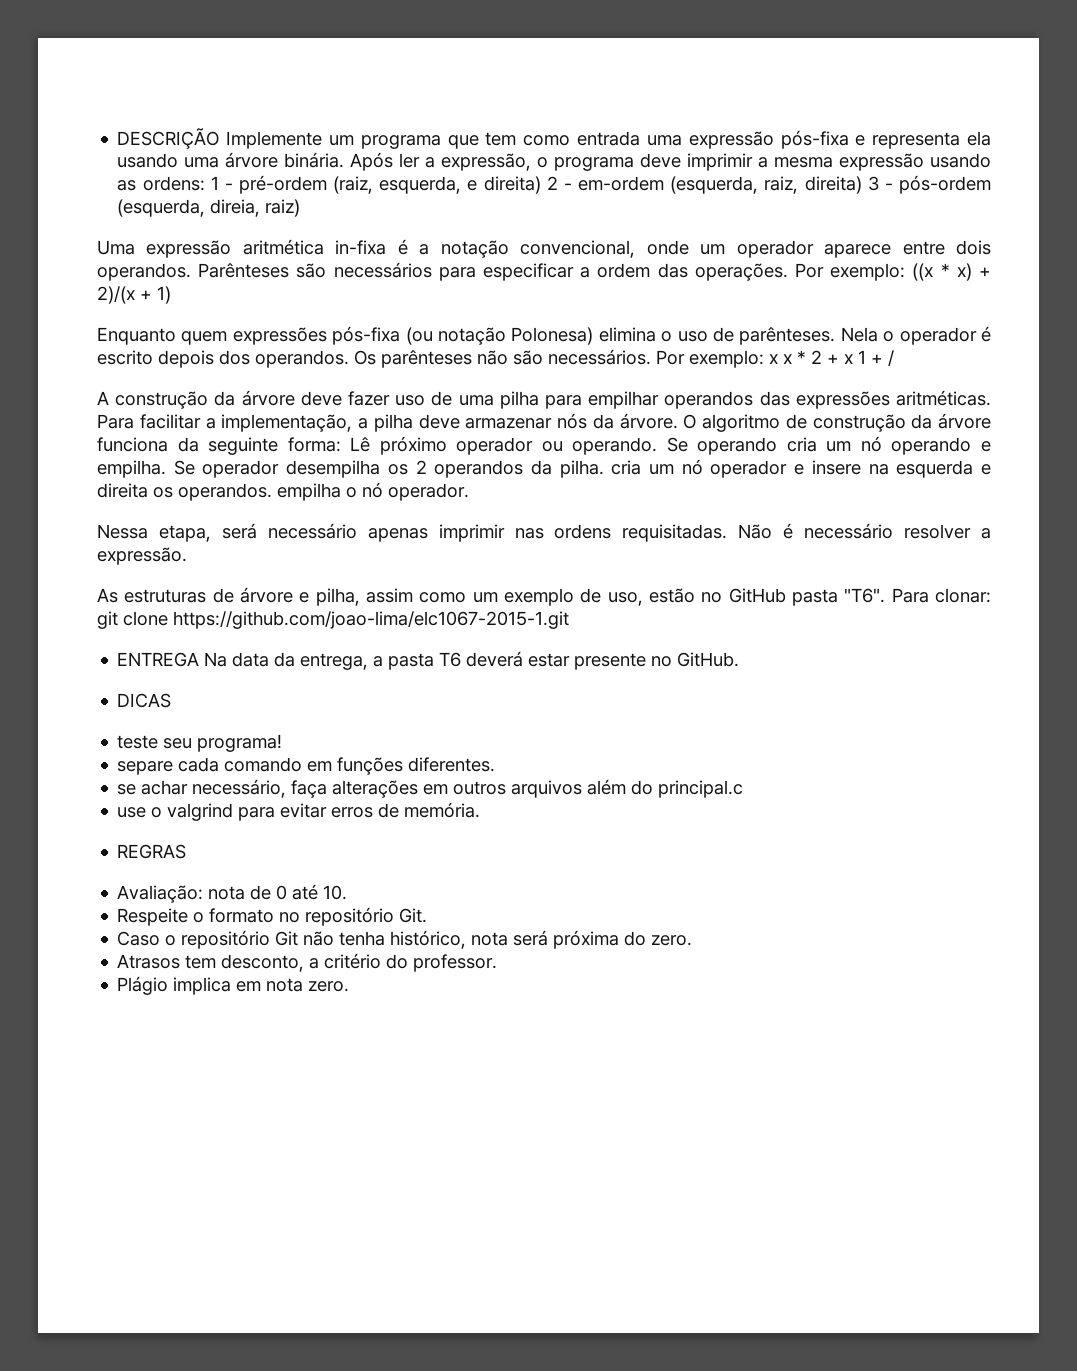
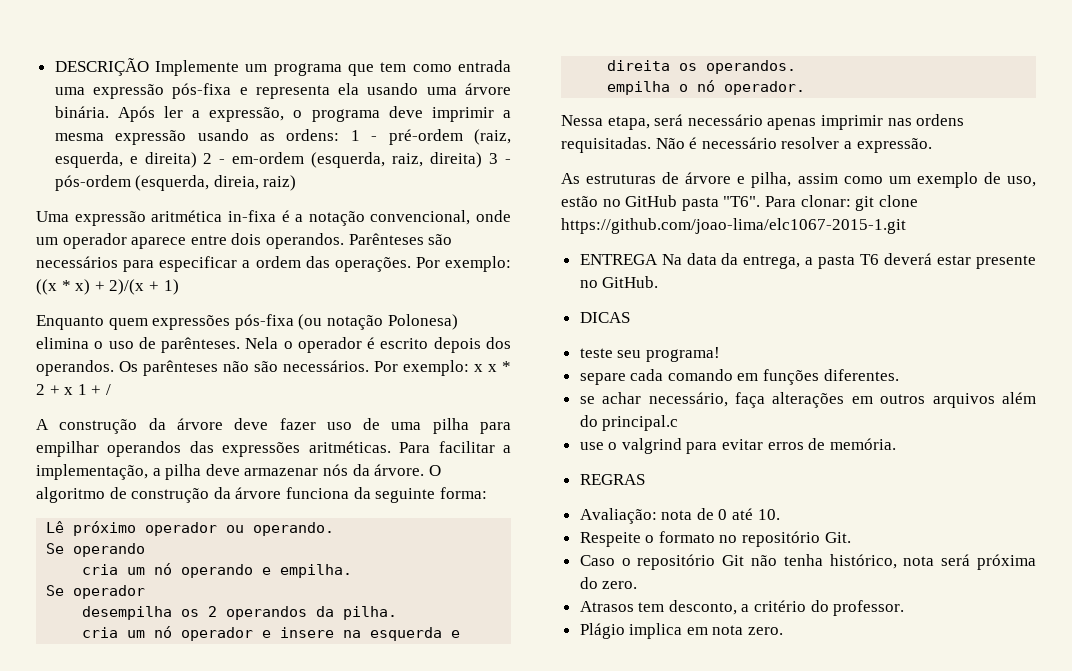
(341, 444) none -> (487, 493) //
(658, 446) none -> (335, 529) //
(778, 446) none -> (146, 550) //
(166, 469) none -> (353, 571) //
(280, 469) none -> (146, 592) //
(604, 469) none -> (398, 613) //
(272, 492) none -> (797, 67) //

